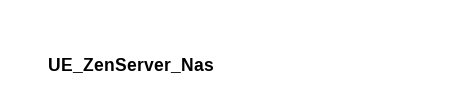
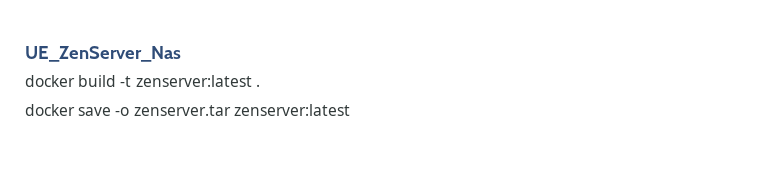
(214, 65) none -> [25,75,260,87] [25,104,350,116] // docker build -t zenserver:latest . // docker save -o zenserver.tar zenserver:latest

